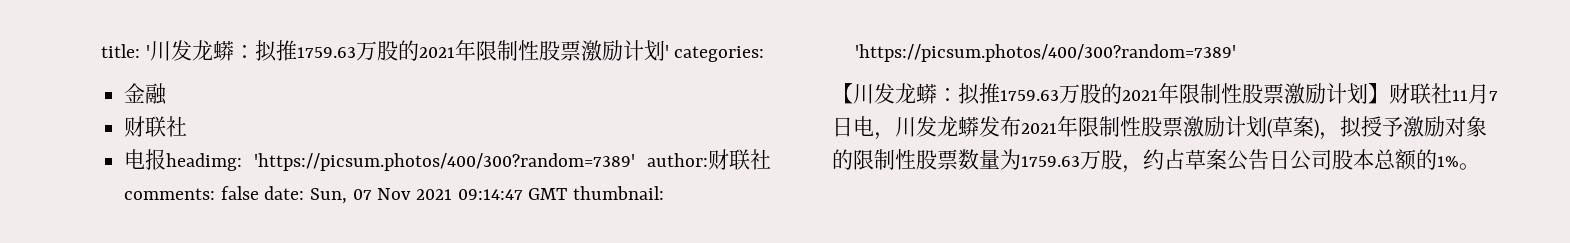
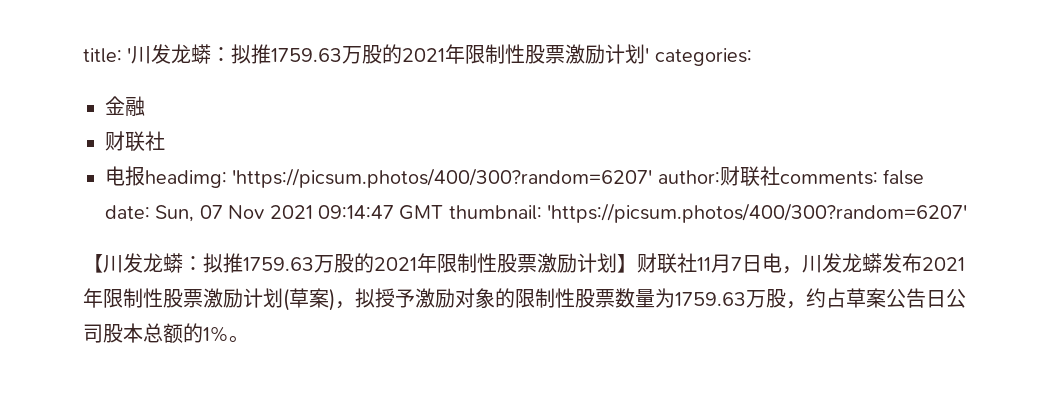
[254,153,636,171] 'https://picsum.photos/400/300?random=7389' -> [232,168,653,188] 'https://picsum.photos/400/300?random=6207'
[855,44,1237,62] 'https://picsum.photos/400/300?random=7389' -> [547,203,968,223] 'https://picsum.photos/400/300?random=6207'

